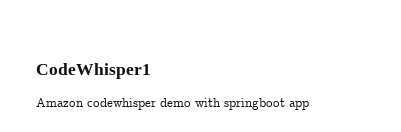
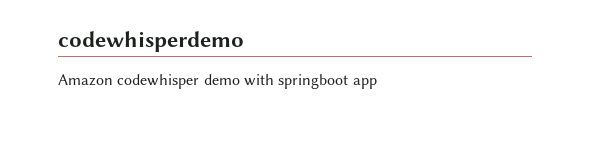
[36,63,151,79] CodeWhisper1 -> [58,31,244,52] codewhisperdemo

